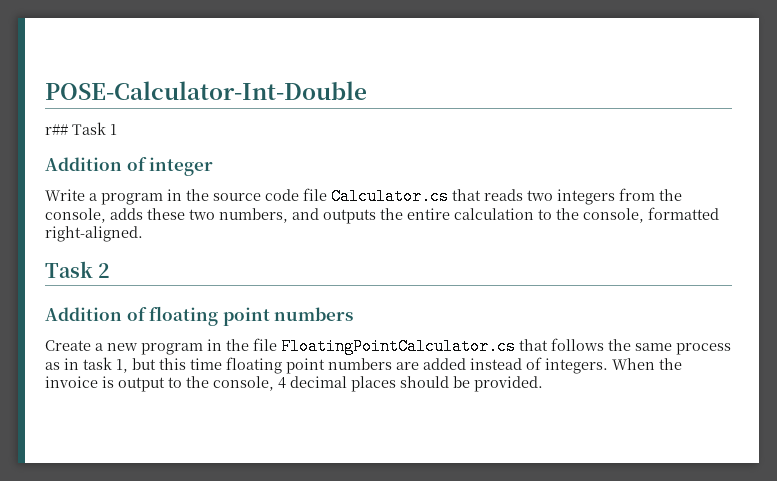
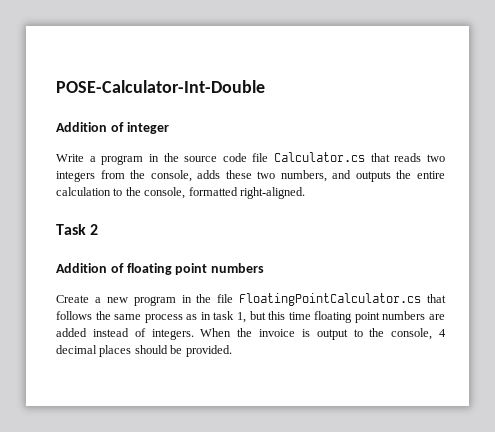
[45,122,117,135] // r## Task 1 -> (265, 86) none

